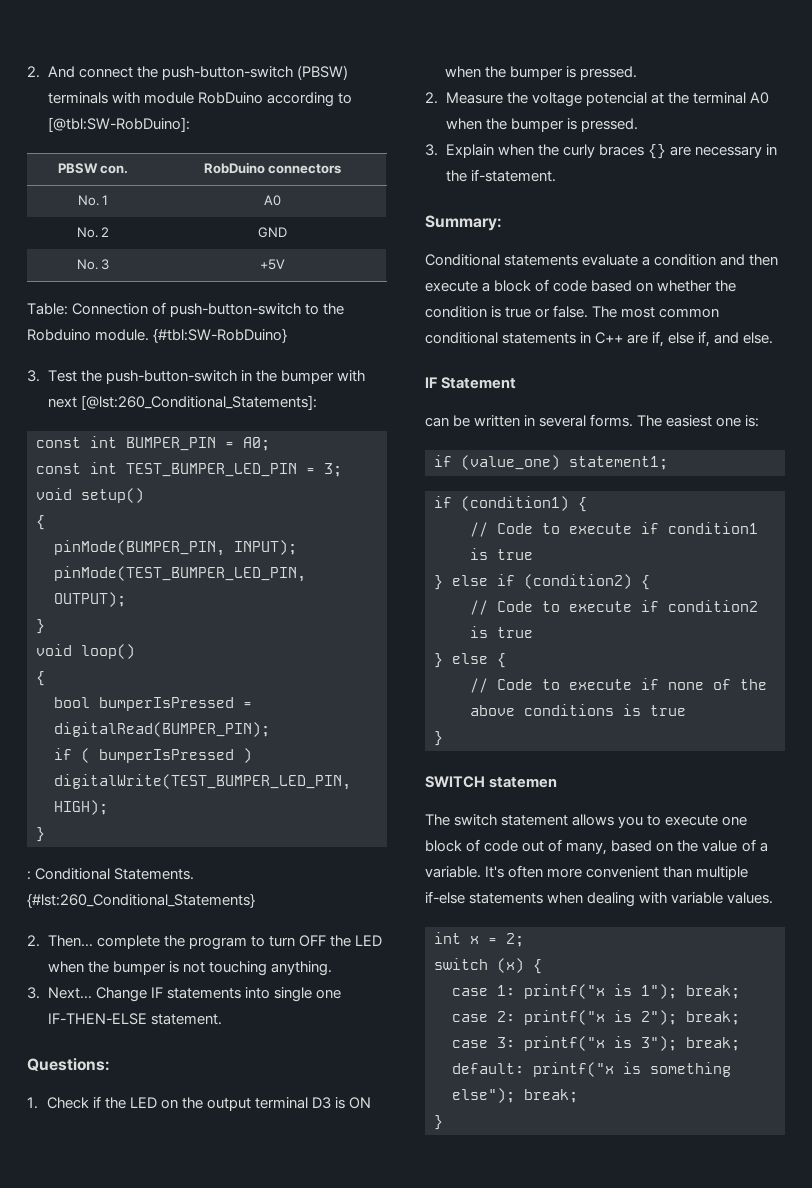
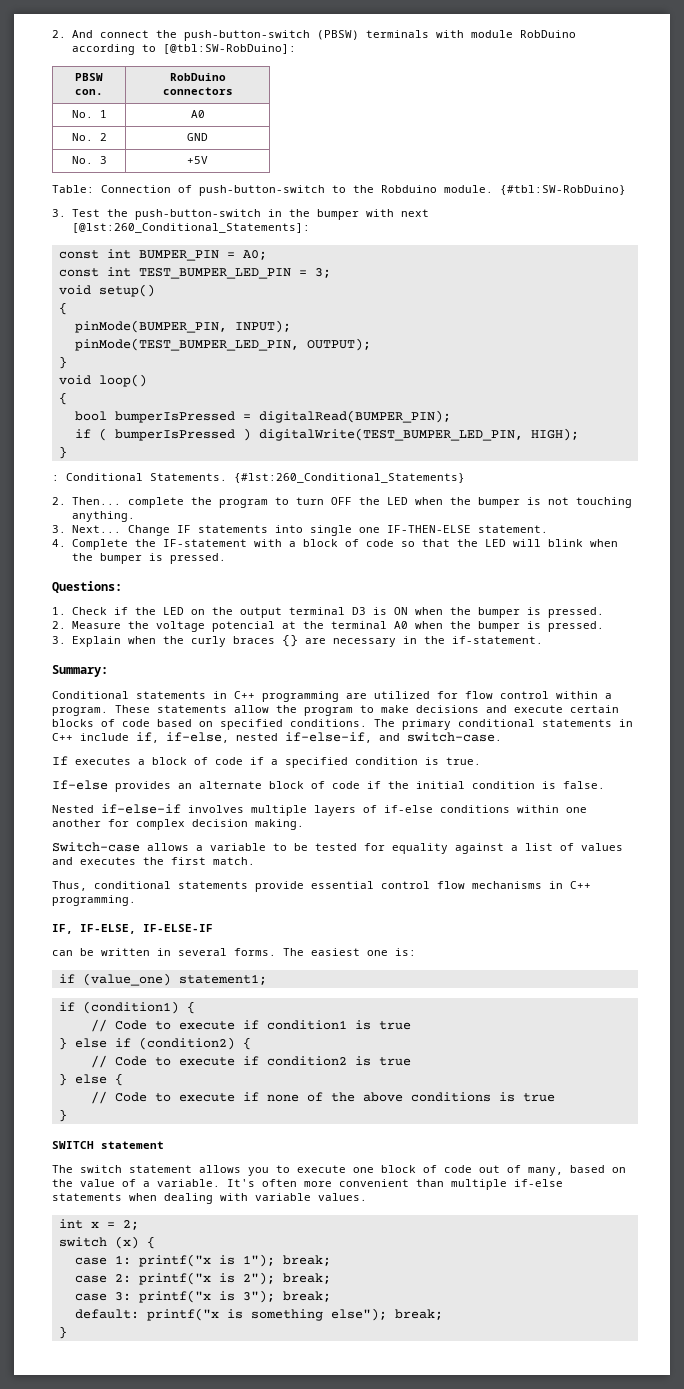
(222, 1019) none -> [52,539,618,550] [71,553,226,564] // 4. Complete the IF-statement with a block of code so that the LED will blink when the bumper is pressed.
[582,254,779,266] [425,279,737,292] [425,305,720,318] [425,331,774,347] [425,377,517,389] evaluate a condition and then execute a block of code based on whether the condition is true or false. The most common conditional statements in C++ are if, else if, and else. // IF Statement -> [213,691,612,702] [52,705,619,716] [52,719,633,730] [52,732,502,743] [52,756,481,768] [52,780,605,792] [52,804,587,816] [52,819,304,830] [52,842,623,854] [52,857,255,865] [52,881,591,892] [52,895,136,906] [52,924,213,934] in C++ programming are utilized for flow control within a program. These statements allow the program to make decisions and execute certain blocks of code based on specified conditions. The primary conditional statements in C++ include if, if-else, nested if-else-if, and switch-case. // If executes a block of code if a specified condition is true. // If-else provides an alternate block of code if the initial condition is false. // Nested if-else-if involves multiple layers of if-else conditions within one another for complex decision making. // Switch-case allows a variable to be tested for equality against a list of values and executes the first match. // Thus, conditional statements provide essential control flow mechanisms in C++ programming. // IF, IF-ELSE, IF-ELSE-IF
[489,777,558,788] statemen -> [101,1141,164,1149] statement

